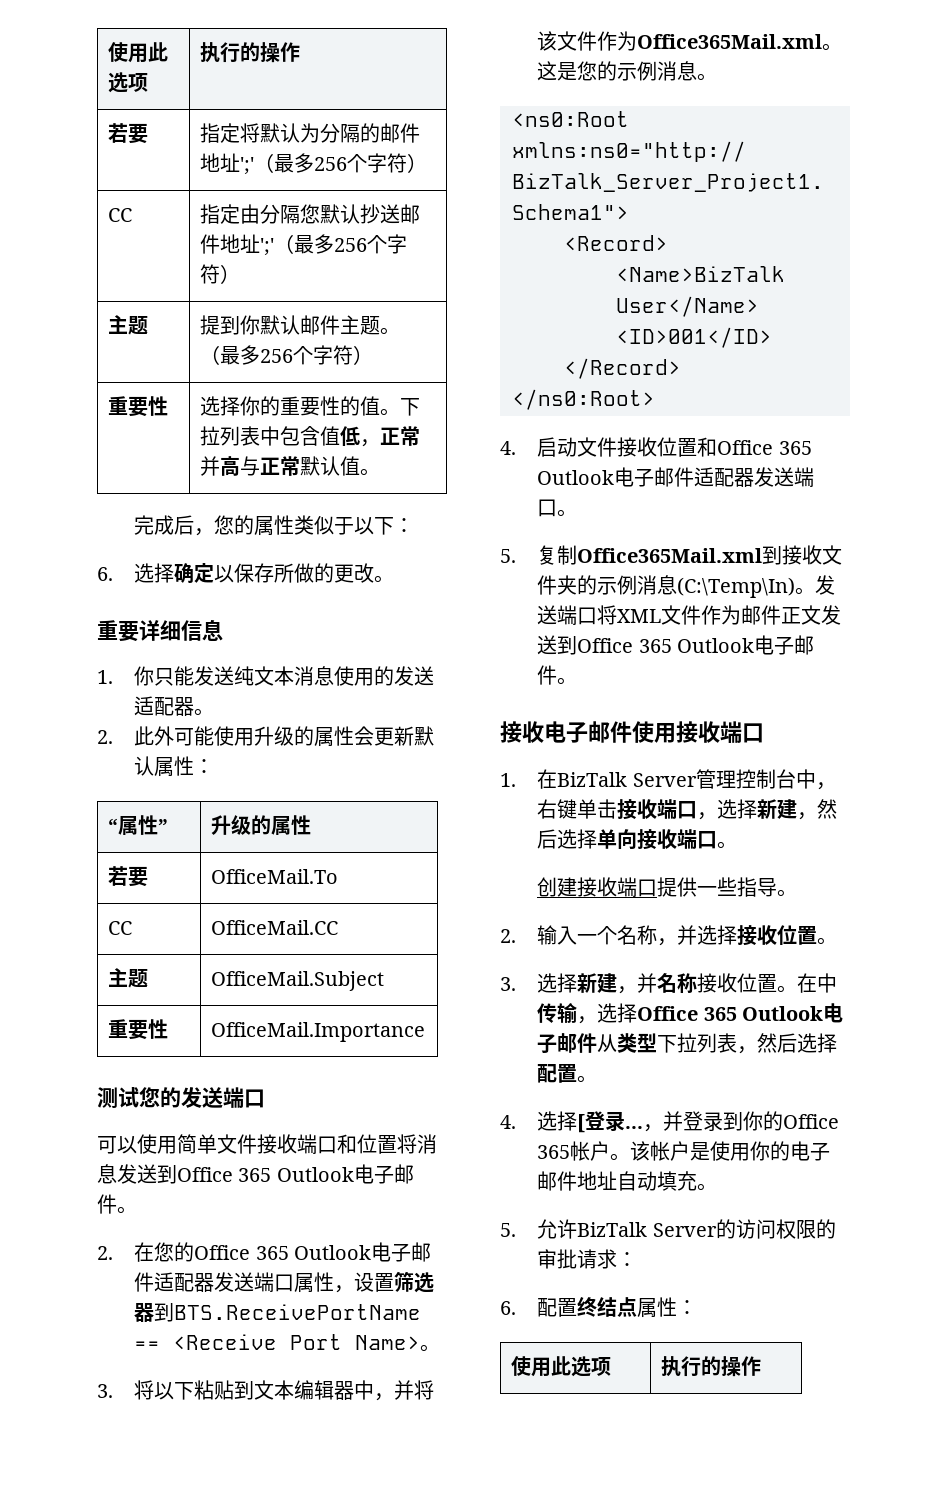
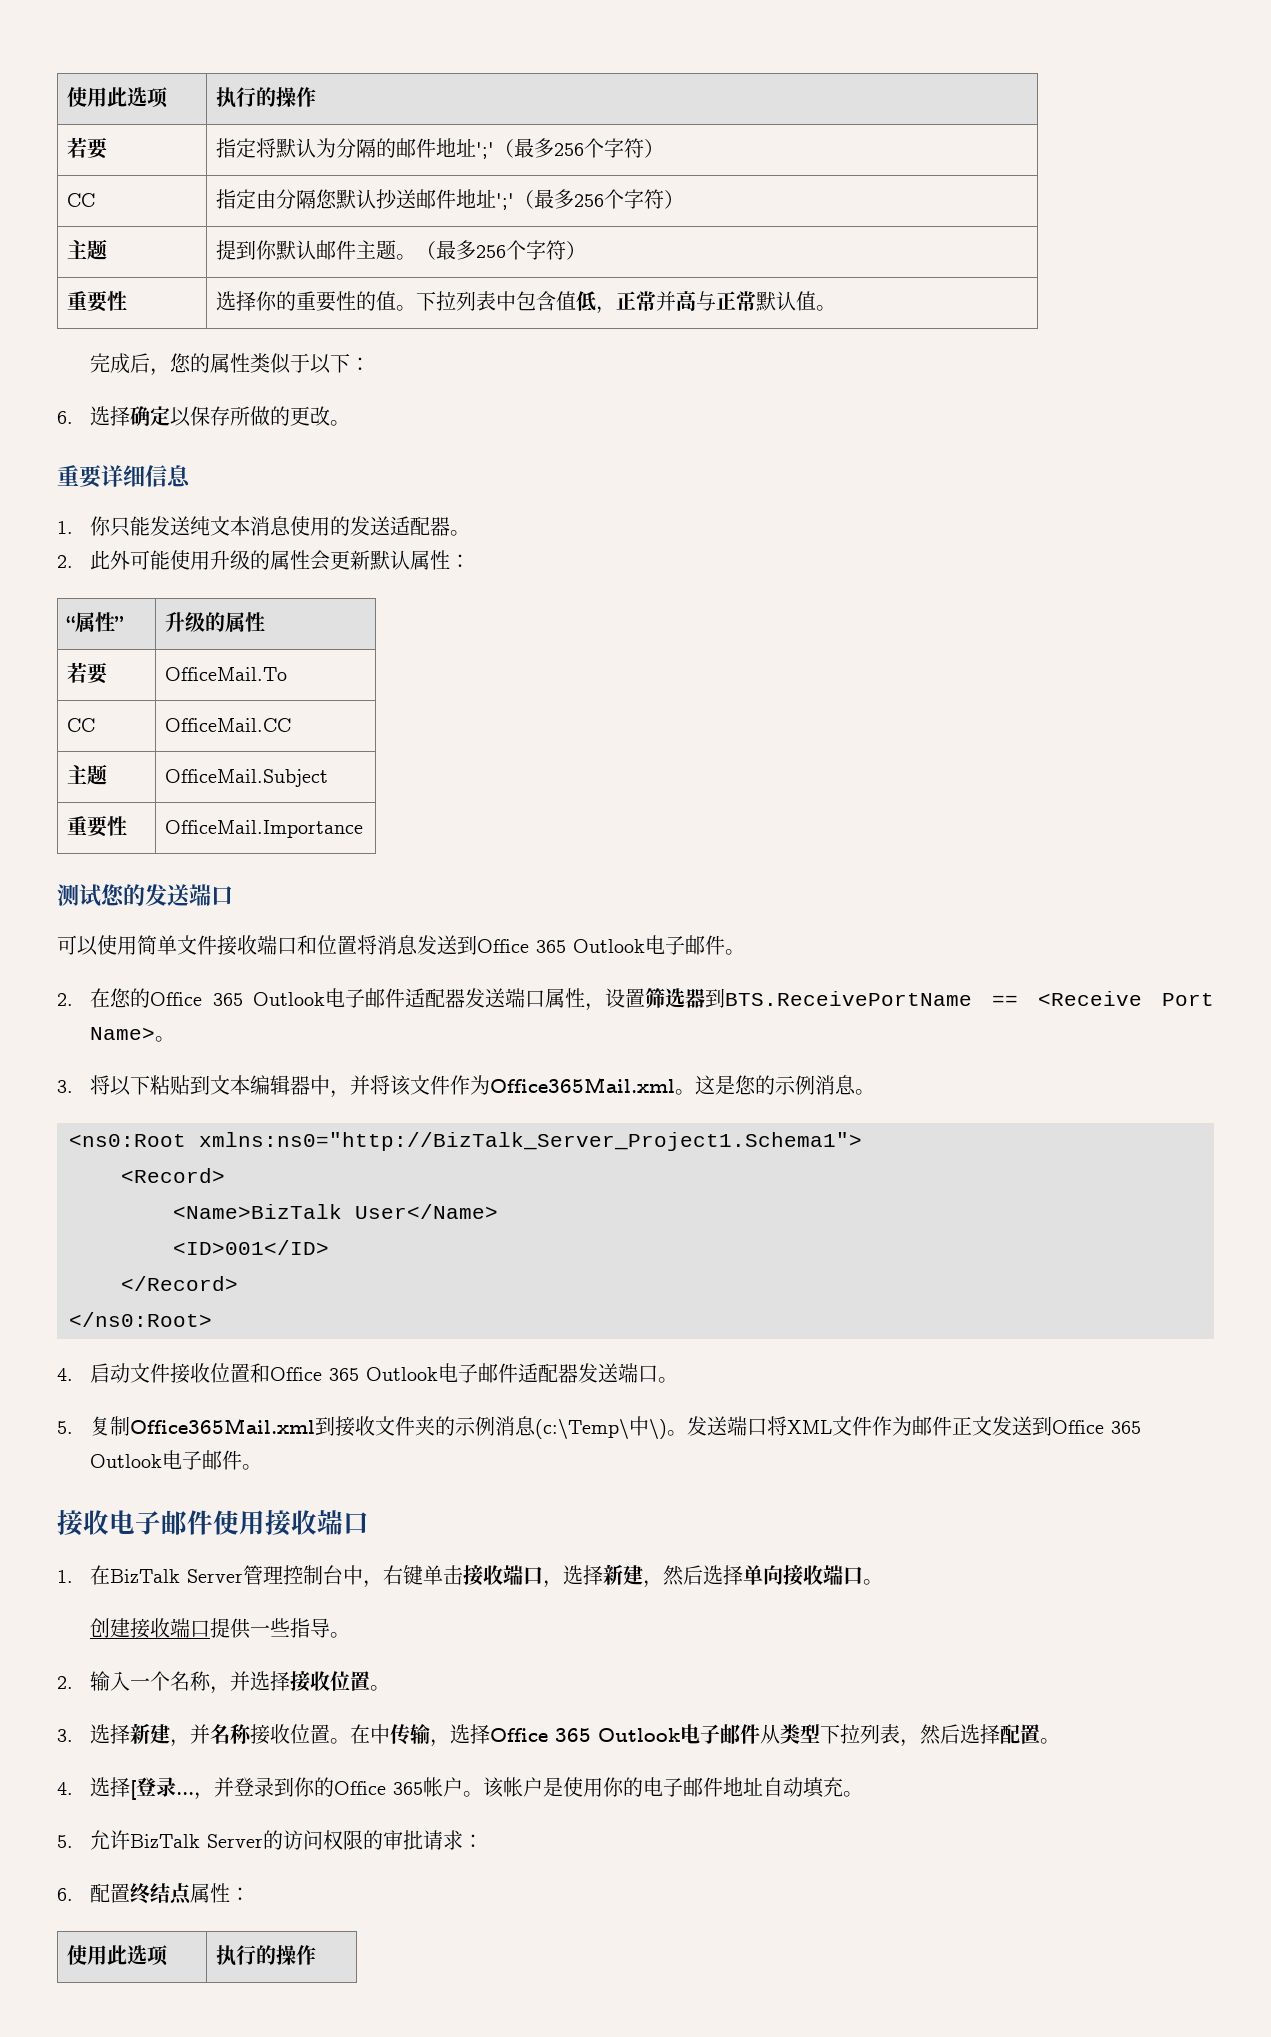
[677,577,796,598] (C:\Temp\In) -> [534,1416,667,1439] (c:\Temp\中\)

